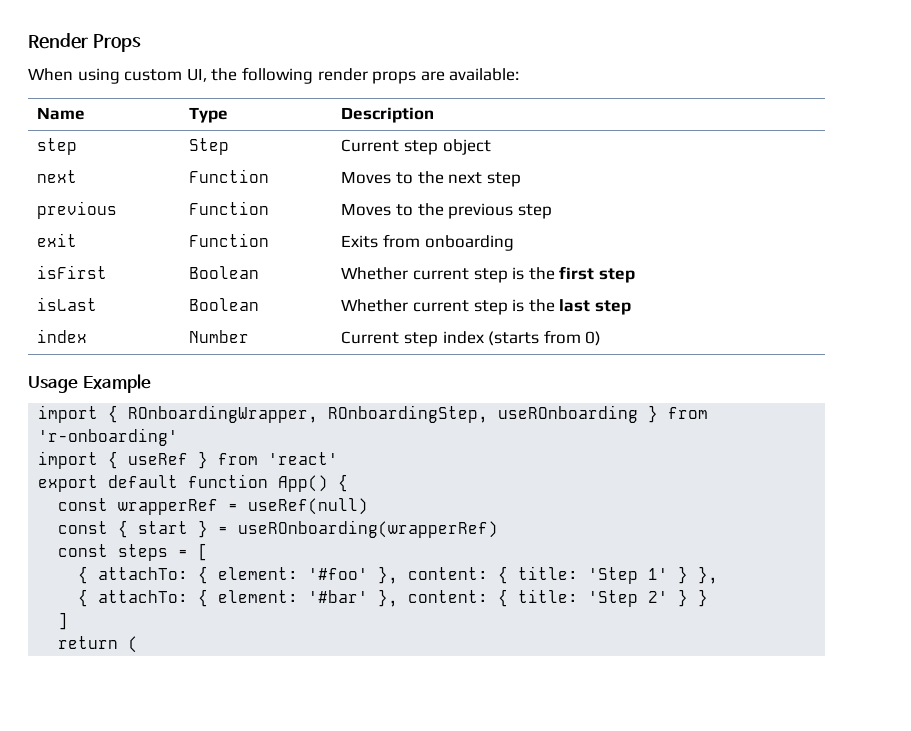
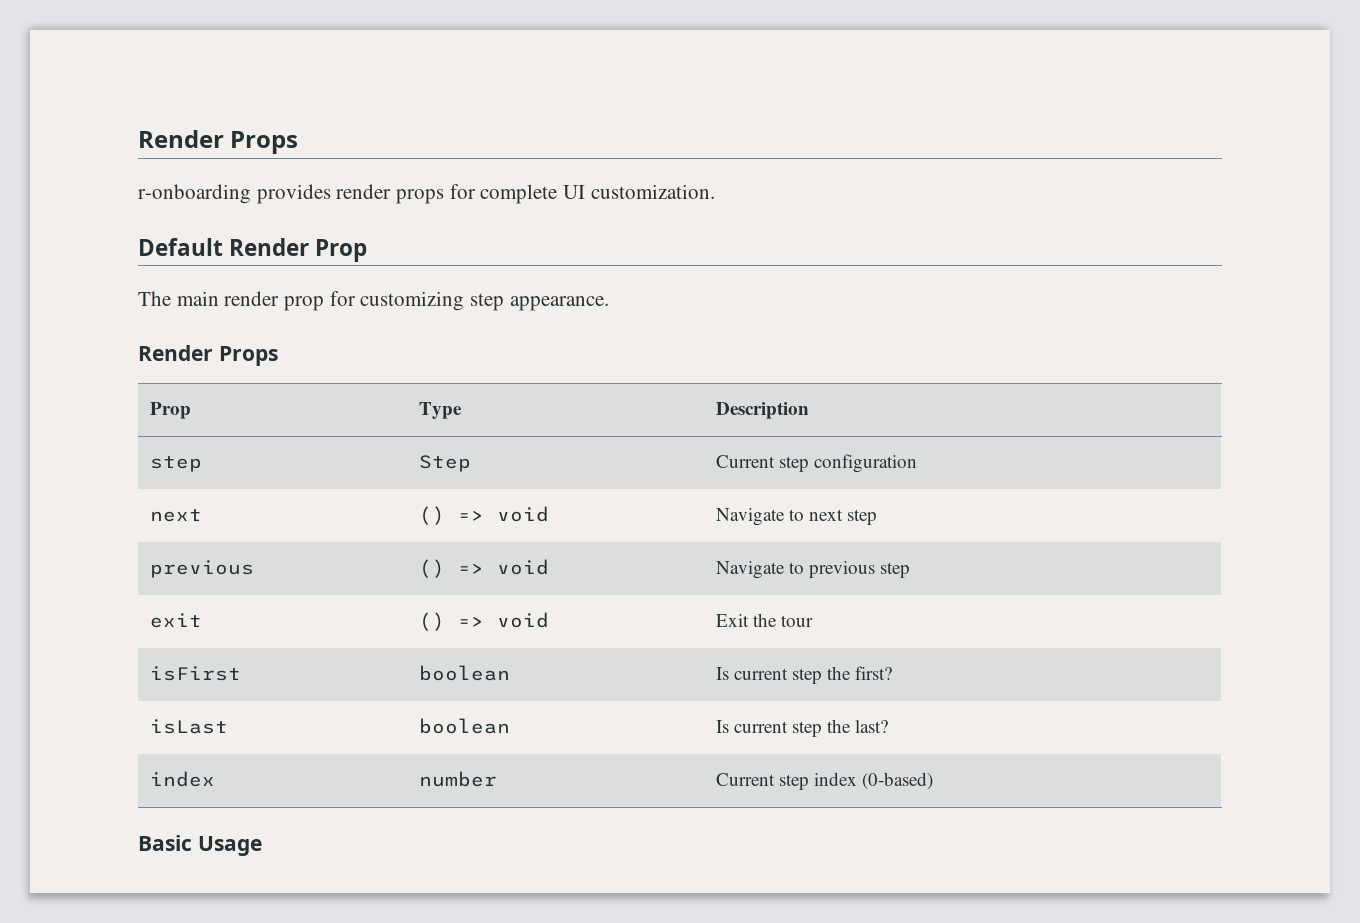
[28,33,141,52] [28,67,520,84] [37,107,86,120] Render Props // When using custom UI, the following render props are available: // Name -> [138,130,299,154] [138,184,715,204] [138,238,368,262] [138,291,609,311] [138,345,278,366] [149,402,191,419] Render Props // r-onboarding provides render props for complete UI customization. // Default Render Prop // The main render prop for customizing step appearance. // Render Props // Prop
[442,139,491,155] object -> [813,454,917,473] configuration
[189,169,270,183] [341,171,521,187] [37,201,118,219] [189,201,270,215] [341,203,552,219] [37,233,78,247] [189,233,270,247] [341,234,514,251] [37,265,108,279] [189,266,260,279] [341,266,635,283] [37,297,98,311] [189,298,260,311] [341,299,631,315] Function | Moves to the next step // previous | Function | Moves to the previous step // exit | Function | Exits from onboarding // isFirst | Boolean | Whether current step is the first step // isLast | Boolean | Whether current step is the last step -> [418,506,549,525] [715,508,877,526] [149,560,254,578] [418,559,549,578] [715,561,910,579] [149,613,202,628] [418,612,549,631] [715,613,813,627] [149,666,241,681] [418,665,510,681] [715,666,893,684] [149,719,228,734] [418,718,510,734] [715,719,889,737] () => void | Navigate to next step // previous | () => void | Navigate to previous step // exit | () => void | Exit the tour // isFirst | boolean | Is current step the first? // isLast | boolean | Is current step the last?
[189,330,250,343] Number -> [418,771,497,787] number
[488,330,602,346] [28,374,151,393] [38,405,709,423] [38,428,179,446] [38,451,339,469] [38,474,349,492] [58,498,369,515] [58,520,499,538] [58,543,209,561] [78,566,719,584] [78,589,709,607] [58,612,69,630] [58,636,139,653] (starts from 0) // Usage Example // import { ROnboardingWrapper, ROnboardingStep, useROnboarding } from 'r-onboarding' // import { useRef } from 'react' // export default function App() { // const wrapperRef = useRef(null) // const { start } = useROnboarding(wrapperRef) // const steps = [ // { attachTo: { element: '#foo' }, content: { title: 'Step 1' } }, // { attachTo: { element: '#bar' }, content: { title: 'Step 2' } } // ] // return ( -> [861,772,933,790] [138,835,262,856] (0-based) // Basic Usage

